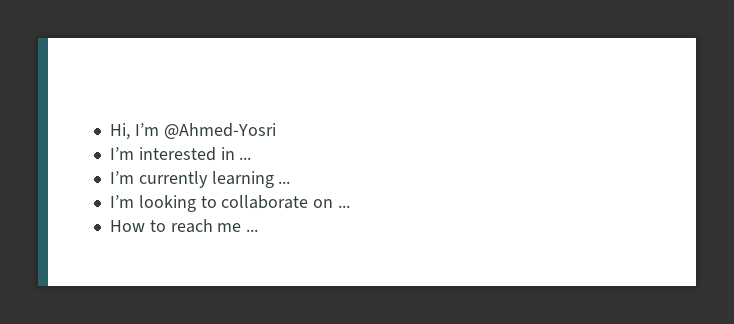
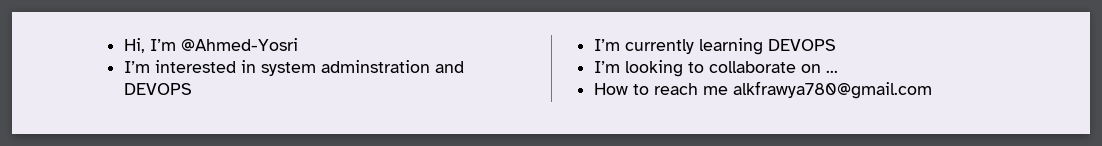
[239,157,252,160] ... -> [261,60,465,76] [124,83,193,95] system adminstration and DEVOPS
[278,181,291,184] ... -> [768,39,837,51] DEVOPS
[246,229,259,232] ... -> [733,81,933,99] alkfrawya780@gmail.com

